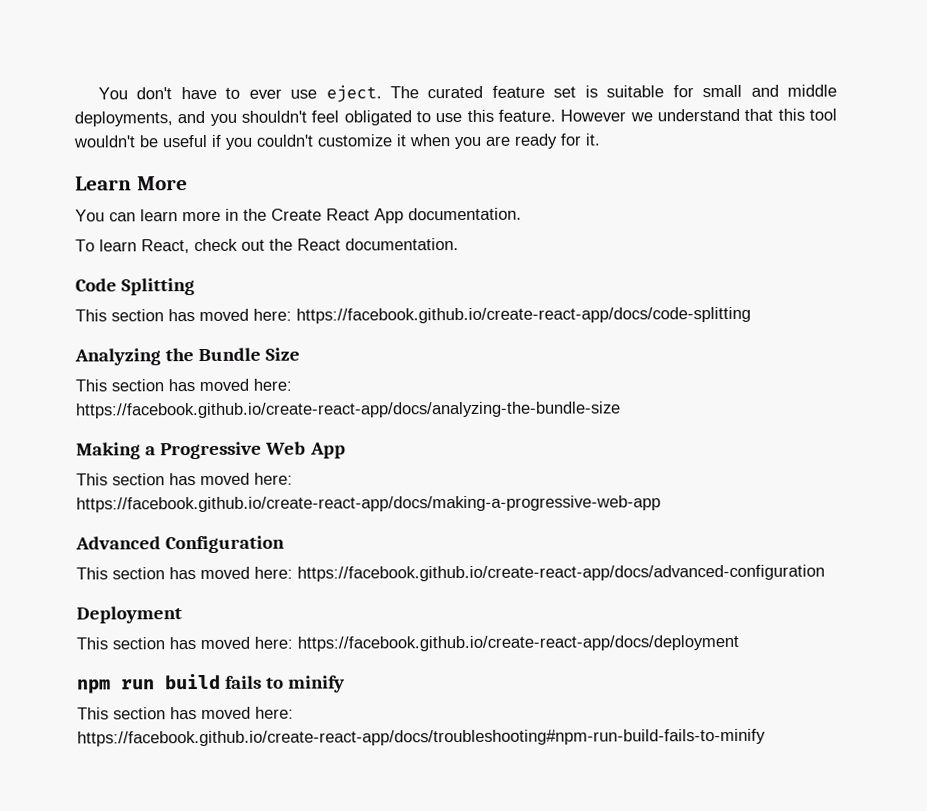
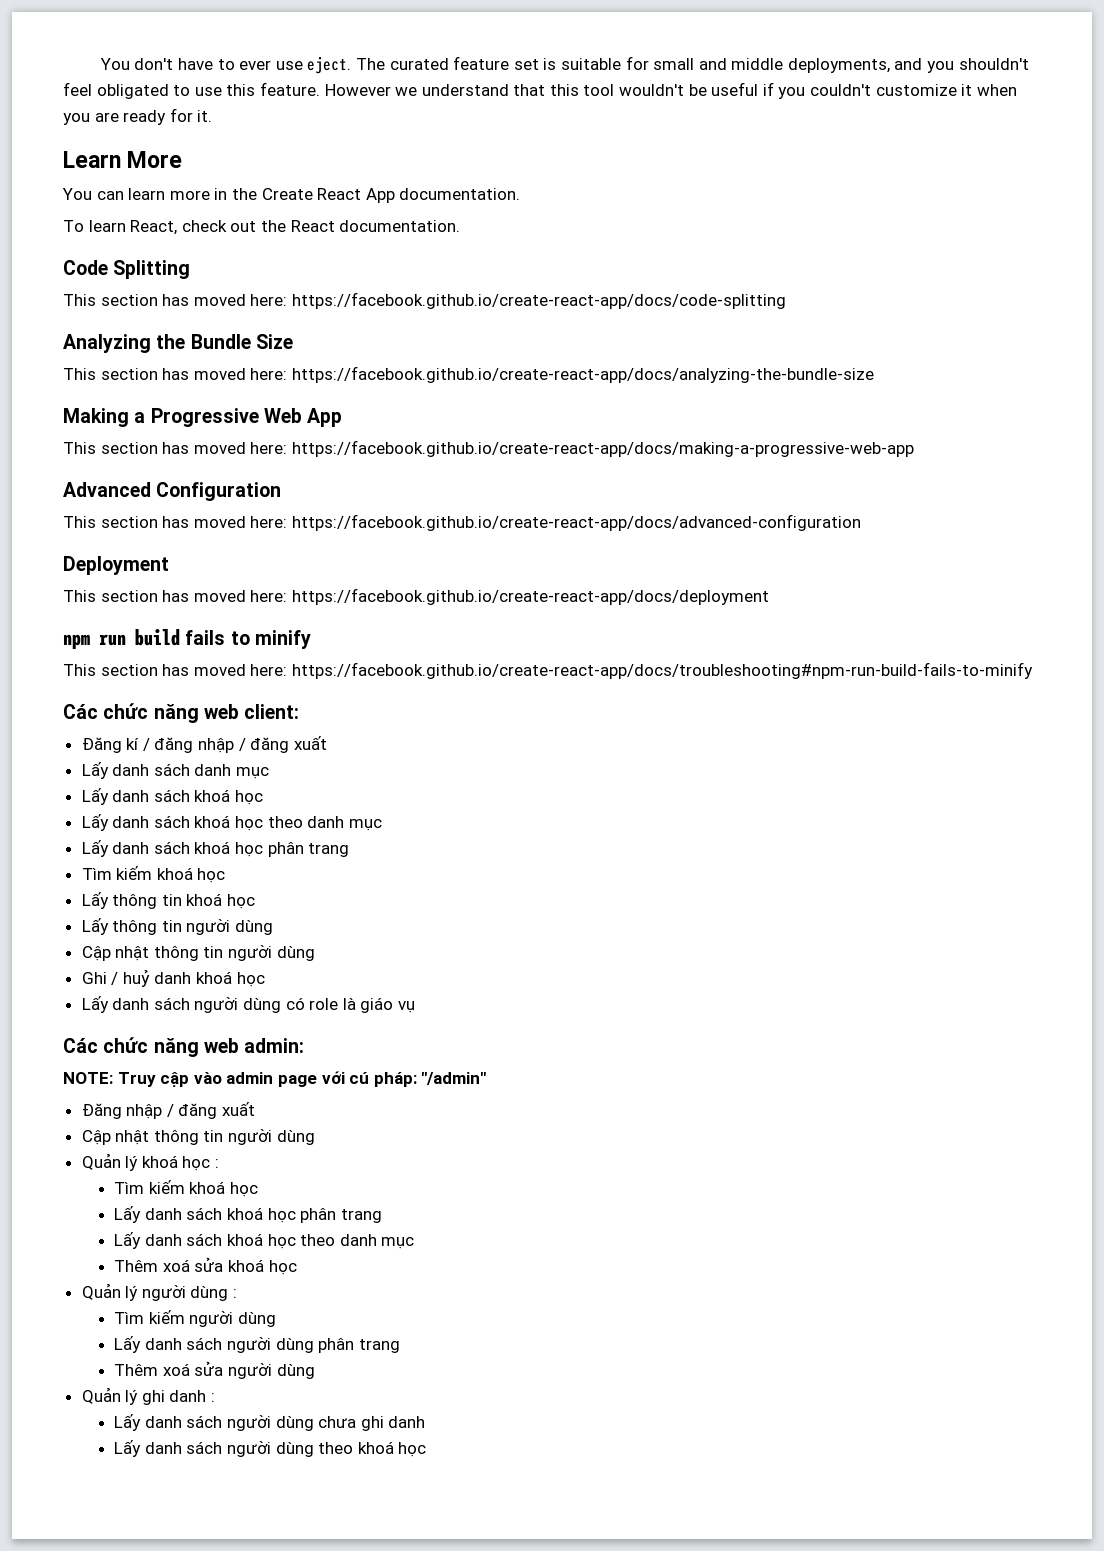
(766, 737) none -> [63,703,300,723] [81,736,327,753] [81,762,270,779] [81,788,264,805] [81,814,382,831] [81,840,350,857] [81,866,226,883] [81,892,256,909] [81,918,274,935] [81,945,315,961] [81,969,265,987] [81,996,416,1013] [63,1037,305,1057] [63,1071,487,1087] [81,1102,256,1119] [81,1129,315,1145] [81,1153,220,1171] [114,1180,258,1197] [114,1206,382,1223] [114,1232,415,1249] [114,1257,297,1275] [81,1283,238,1301] [114,1310,276,1327] [114,1336,400,1353] [114,1361,315,1379] [81,1387,216,1405] [114,1414,426,1431] [114,1440,427,1457] // Các chức năng web client: // Đăng kí / đăng nhập / đăng xuất // Lấy danh sách danh mục // Lấy danh sách khoá học // Lấy danh sách khoá học theo danh mục // Lấy danh sách khoá học phân trang // Tìm kiếm khoá học // Lấy thông tin khoá học // Lấy thông tin người dùng // Cập nhật thông tin người dùng // Ghi / huỷ danh khoá học // Lấy danh sách người dùng có role là giáo vụ // Các chức năng web admin: // NOTE: Truy cập vào admin page với cú pháp: "/admin" // Đăng nhập / đăng xuất // Cập nhật thông tin người dùng // Quản lý khoá học : // Tìm kiếm khoá học // Lấy danh sách khoá học phân trang // Lấy danh sách khoá học theo danh mục // Thêm xoá sửa khoá học // Quản lý người dùng : // Tìm kiếm người dùng // Lấy danh sách người dùng phân trang // Thêm xoá sửa người dùng // Quản lý ghi danh : // Lấy danh sách người dùng chưa ghi danh // Lấy danh sách người dùng theo khoá học

